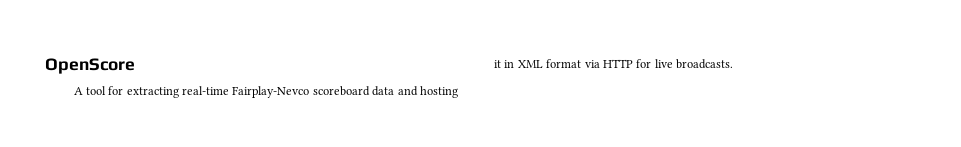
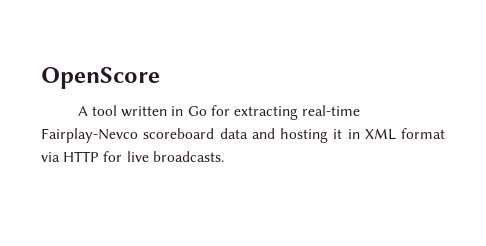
(106, 90) none -> [121,106,207,117] written in Go

